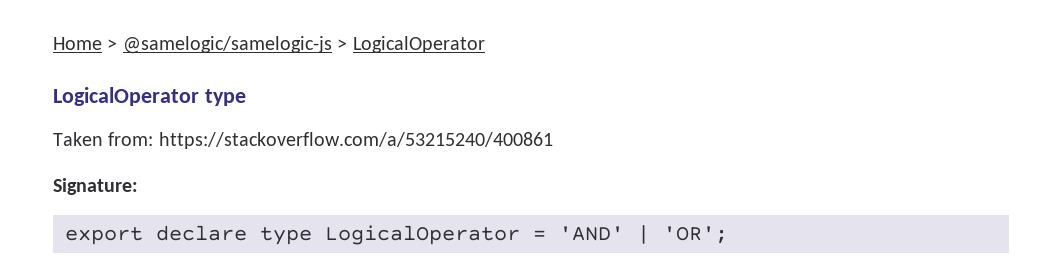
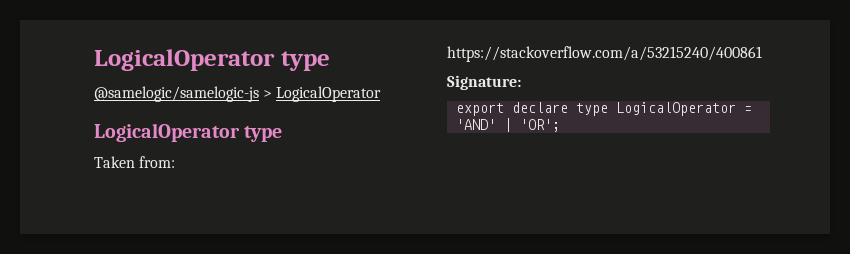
[53,37,118,50] Home > -> [94,49,330,71] LogicalOperator type //

